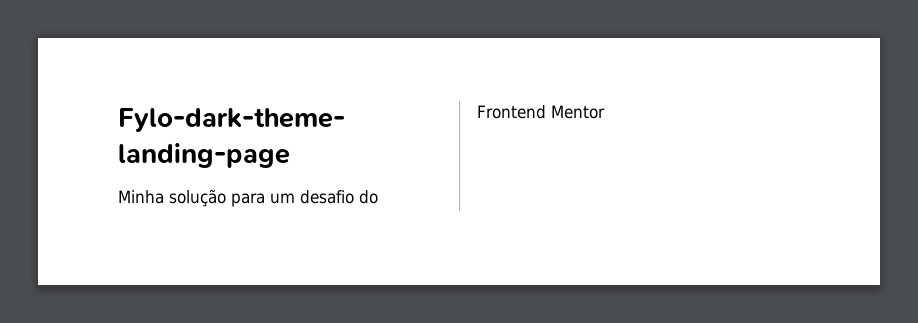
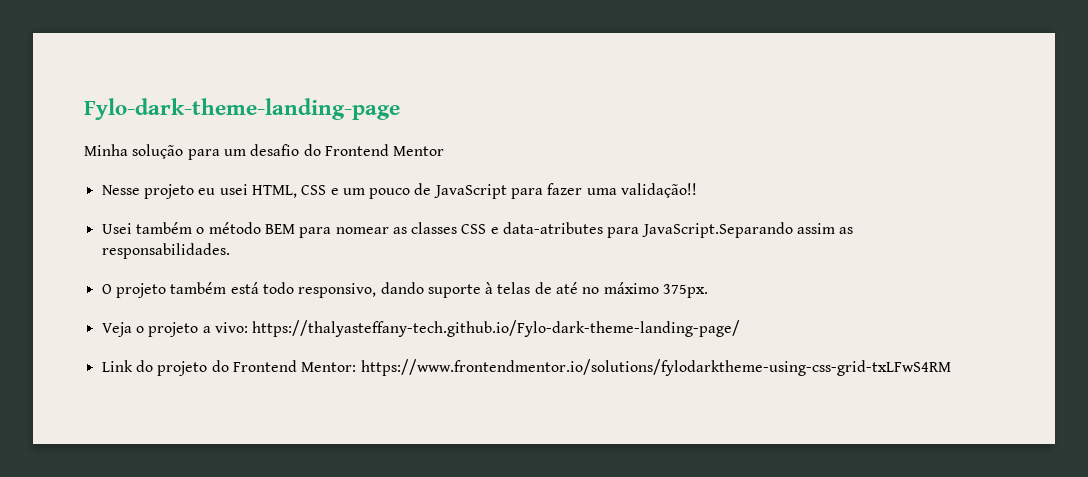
(605, 112) none -> [101,183,698,199] [101,222,854,238] [101,243,230,259] [101,282,709,298] [101,320,741,337] [101,359,951,376] // Nesse projeto eu usei HTML, CSS e um pouco de JavaScript para fazer uma validação!! // Usei também o método BEM para nomear as classes CSS e data-atributes para JavaScript.Separando assim as responsabilidades. // O projeto também está todo responsivo, dando suporte à telas de até no máximo 375px. // Veja o projeto a vivo: https://thalyasteffany-tech.github.io/Fylo-dark-theme-landing-page/ // Link do projeto do Frontend Mentor: https://www.frontendmentor.io/solutions/fylodarktheme-using-css-grid-txLFwS4RM

